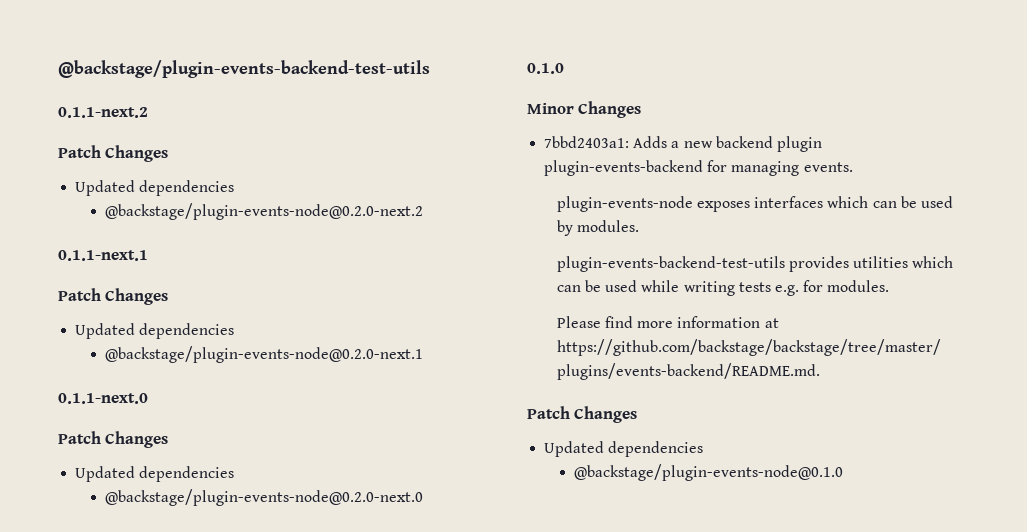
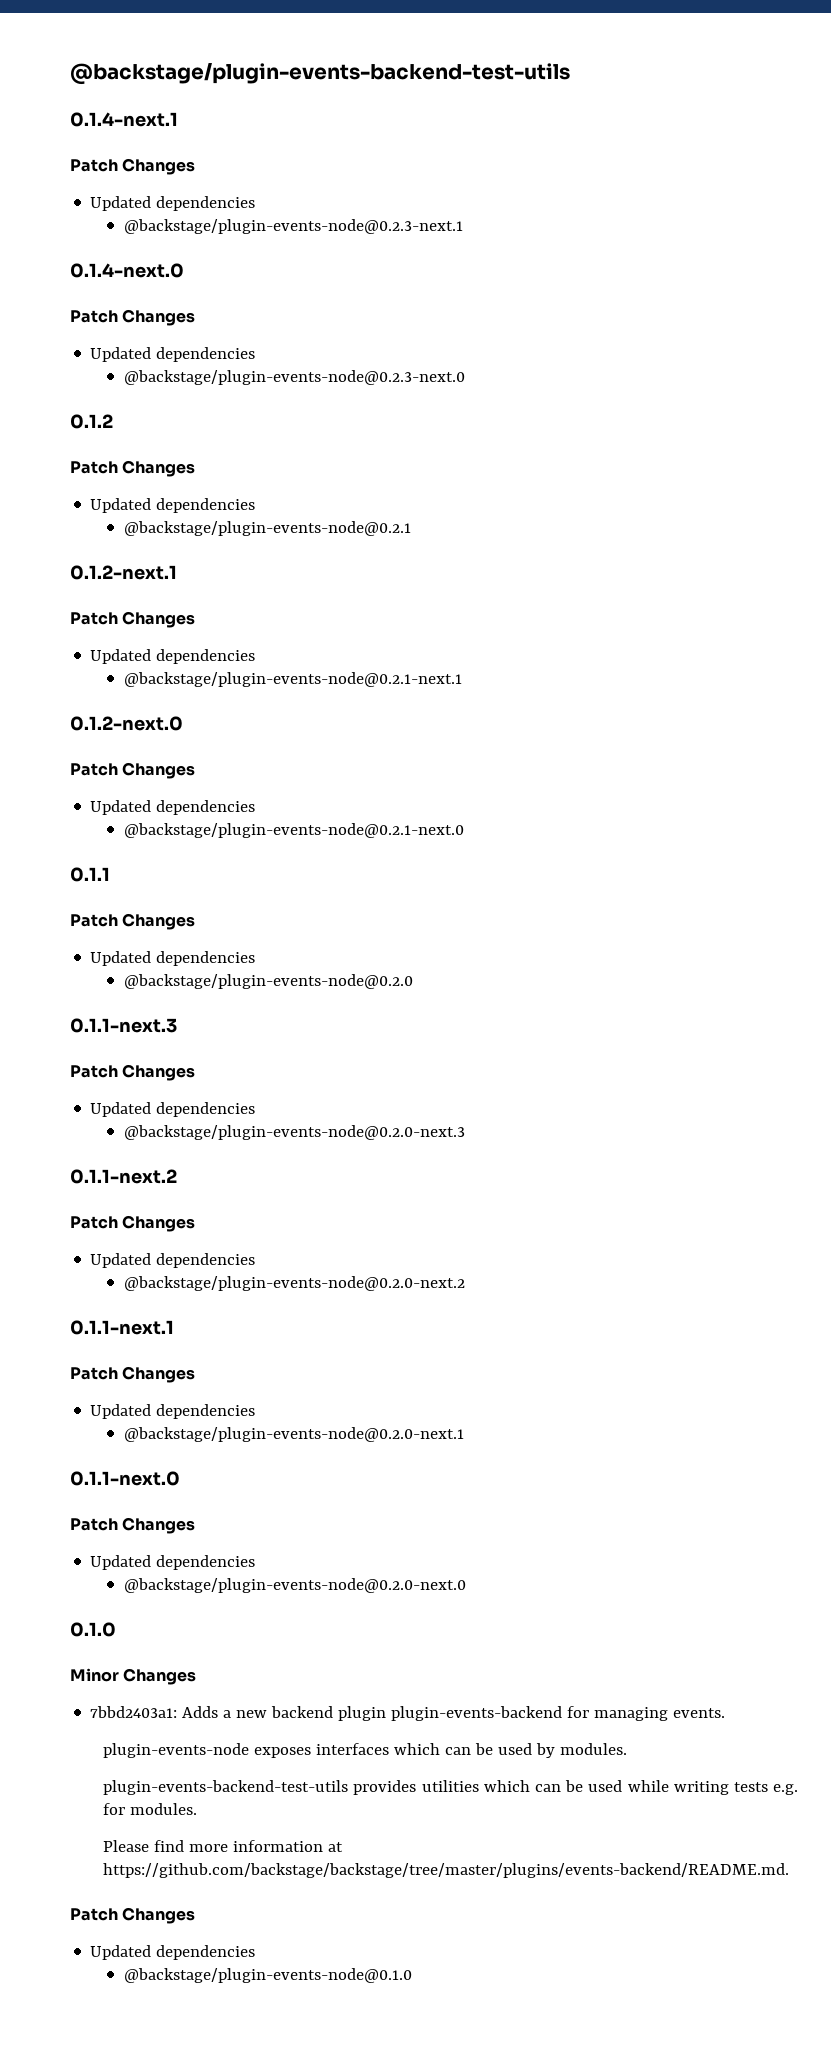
(430, 69) none -> [70,112,178,127] [70,158,196,175] [90,196,256,211] [123,219,463,234] [70,263,184,278] [70,309,196,326] [90,347,256,362] [123,370,465,385] [70,414,113,429] [70,460,196,477] [90,498,256,513] [123,521,411,536] [70,565,177,580] [70,611,196,628] [90,649,256,664] [123,672,462,687] [70,716,183,731] [70,762,196,779] [90,800,256,815] [123,823,464,838] [70,867,110,882] [70,913,196,930] [90,951,256,966] [123,974,413,989] [70,1018,177,1033] [70,1064,196,1081] [90,1102,256,1117] [123,1125,465,1140] // 0.1.4-next.1 // Patch Changes // Updated dependencies // @backstage/plugin-events-node@0.2.3-next.1 // 0.1.4-next.0 // Patch Changes // Updated dependencies // @backstage/plugin-events-node@0.2.3-next.0 // 0.1.2 // Patch Changes // Updated dependencies // @backstage/plugin-events-node@0.2.1 // 0.1.2-next.1 // Patch Changes // Updated dependencies // @backstage/plugin-events-node@0.2.1-next.1 // 0.1.2-next.0 // Patch Changes // Updated dependencies // @backstage/plugin-events-node@0.2.1-next.0 // 0.1.1 // Patch Changes // Updated dependencies // @backstage/plugin-events-node@0.2.0 // 0.1.1-next.3 // Patch Changes // Updated dependencies // @backstage/plugin-events-node@0.2.0-next.3

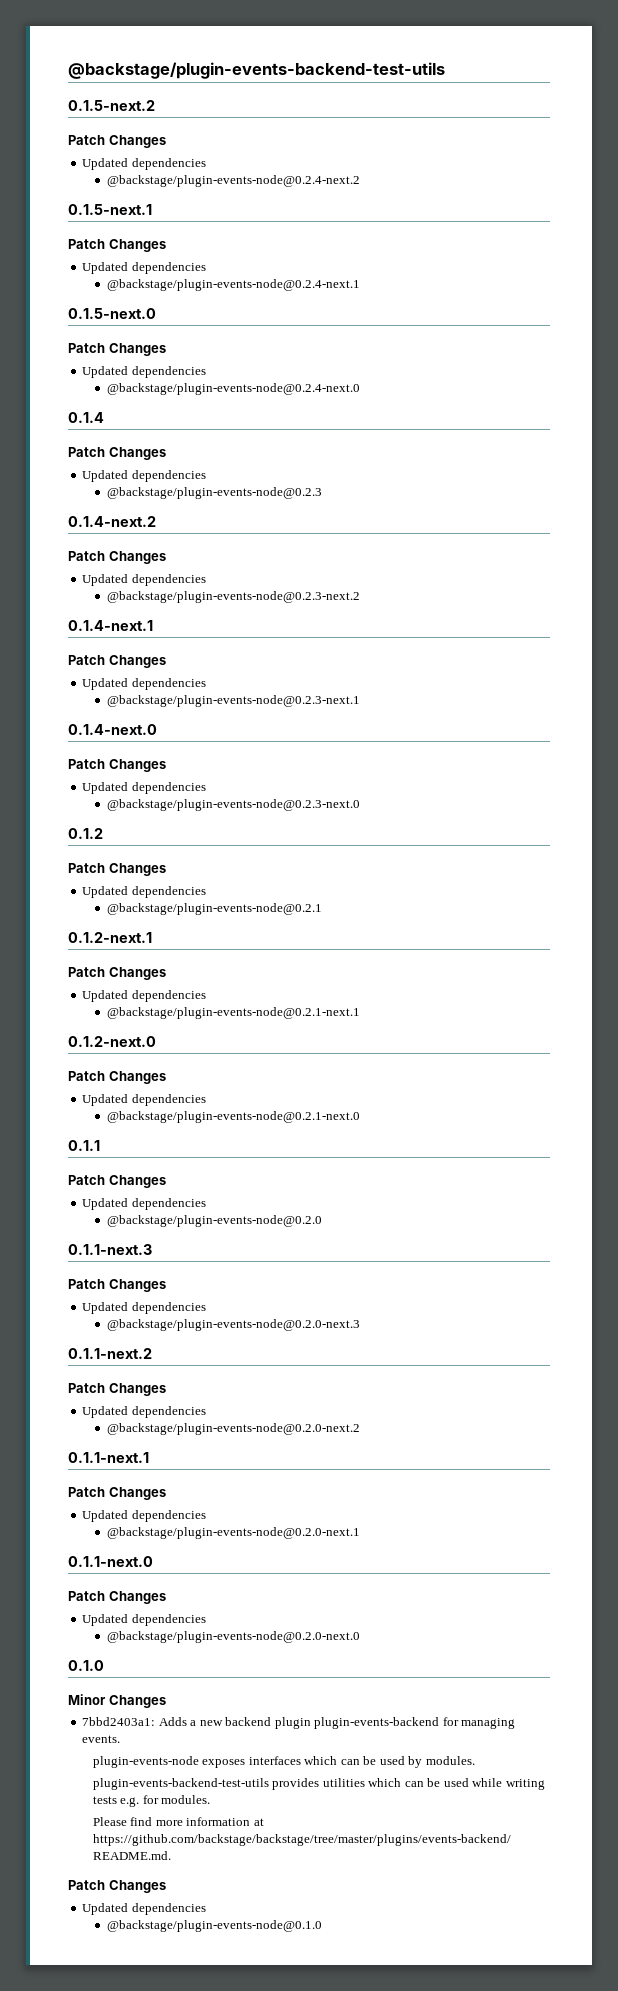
(570, 74) none -> [68,100,155,111] [68,135,166,148] [82,158,206,170] [107,175,361,187] [68,204,152,215] [68,239,166,252] [82,262,206,274] [107,279,361,291] [68,308,156,319] [68,343,166,356] [82,366,206,378] [107,383,361,395] [68,412,104,423] [68,447,166,460] [82,470,206,482] [107,487,323,499] [68,516,156,527] [68,551,166,564] [82,574,206,586] [107,591,361,603] // 0.1.5-next.2 // Patch Changes // Updated dependencies // @backstage/plugin-events-node@0.2.4-next.2 // 0.1.5-next.1 // Patch Changes // Updated dependencies // @backstage/plugin-events-node@0.2.4-next.1 // 0.1.5-next.0 // Patch Changes // Updated dependencies // @backstage/plugin-events-node@0.2.4-next.0 // 0.1.4 // Patch Changes // Updated dependencies // @backstage/plugin-events-node@0.2.3 // 0.1.4-next.2 // Patch Changes // Updated dependencies // @backstage/plugin-events-node@0.2.3-next.2

